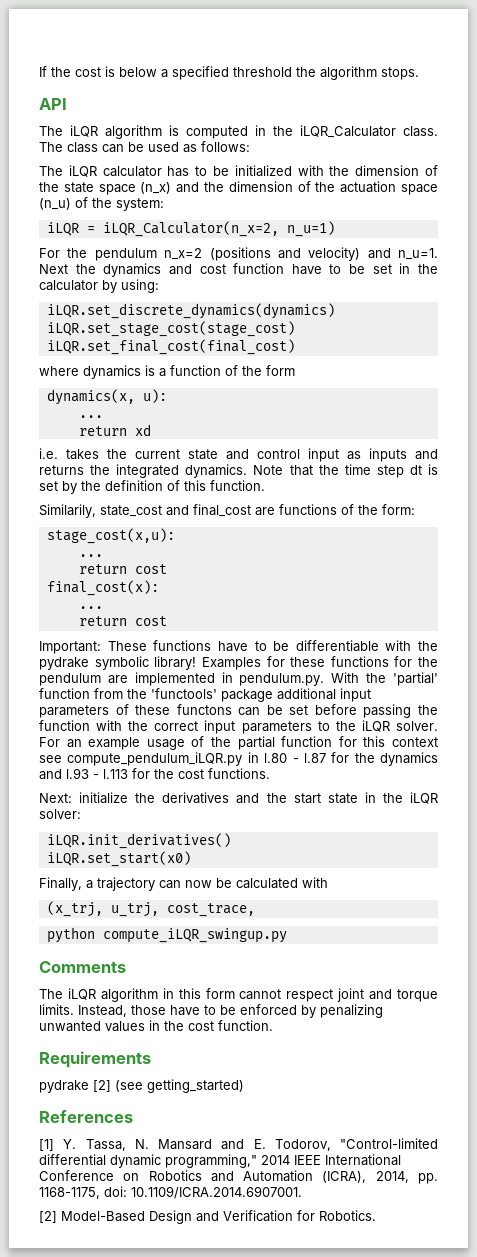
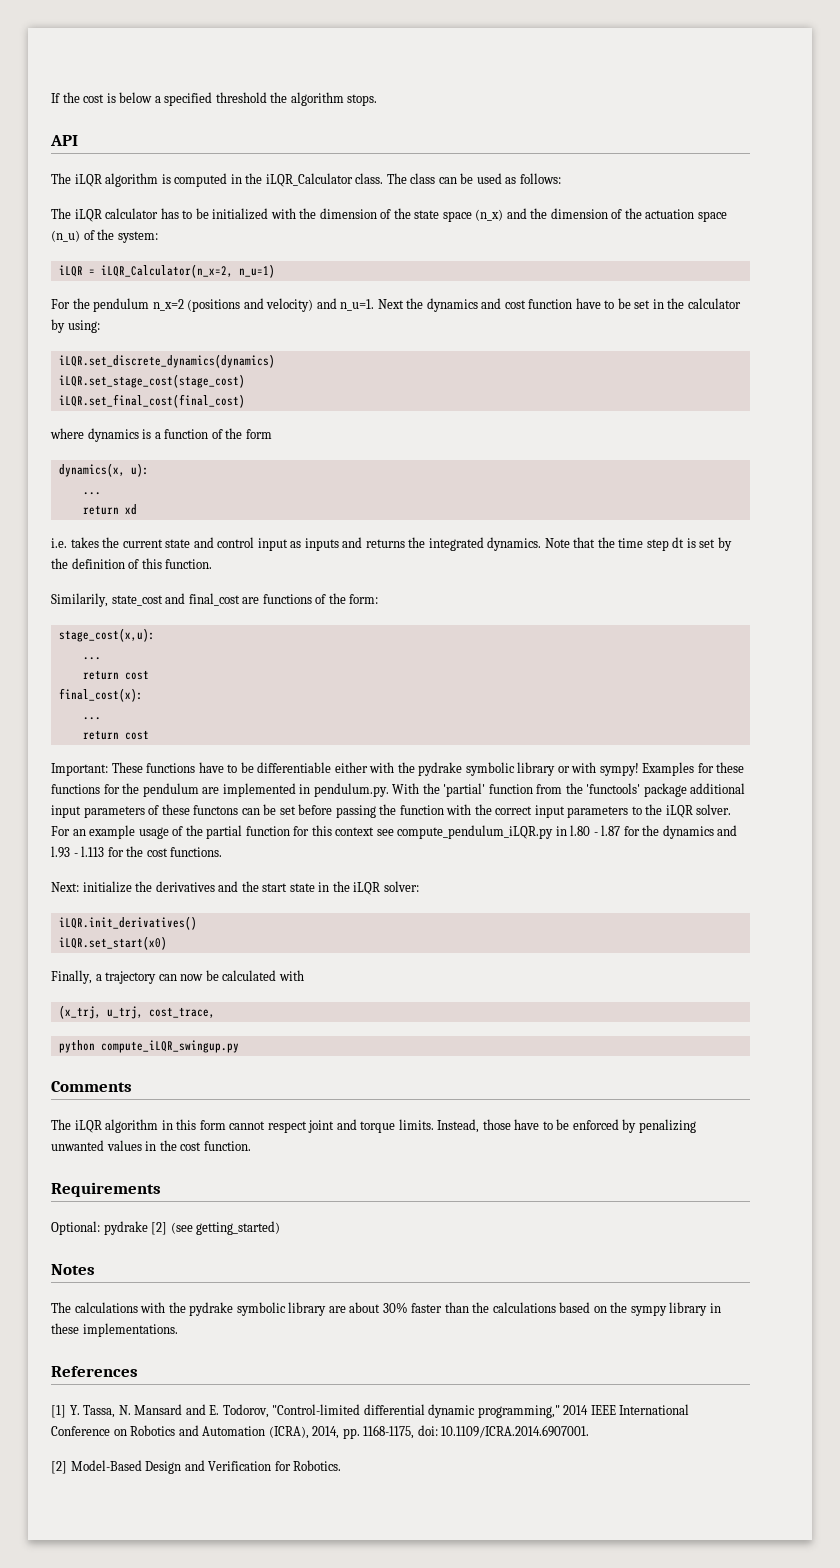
[385,640,438,651] [39,656,197,670] with the pydrake symbolic library! -> [334,762,639,776] either with the pydrake symbolic library or with sympy!
(151, 1059) none -> [51,1221,100,1235] Optional:
(244, 1086) none -> [51,1264,95,1275] [51,1302,721,1316] [51,1323,178,1337] // Notes // The calculations with the pydrake symbolic library are about 30% faster than the calculations based on the sympy library in these implementations.

